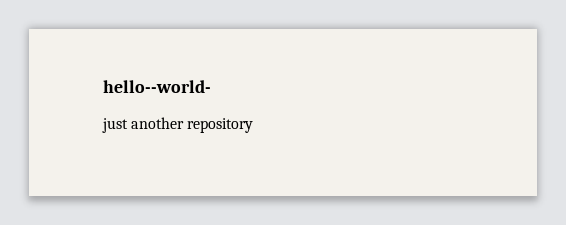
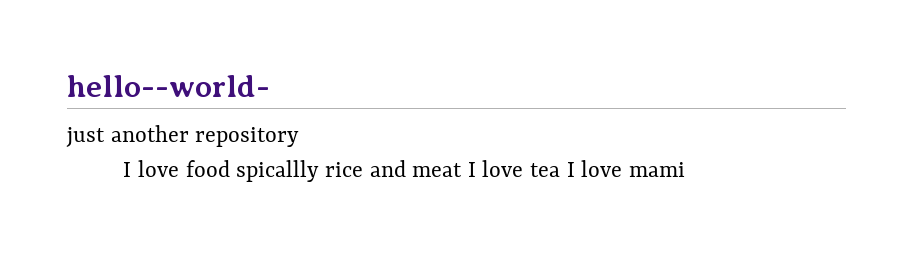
(254, 125) none -> [123,160,685,182] // I love food spicallly rice and meat I love tea I love mami

